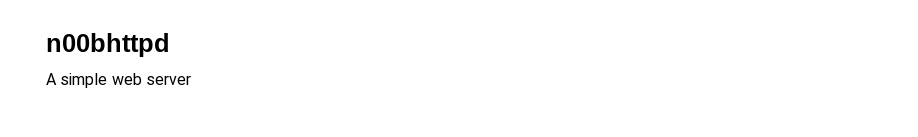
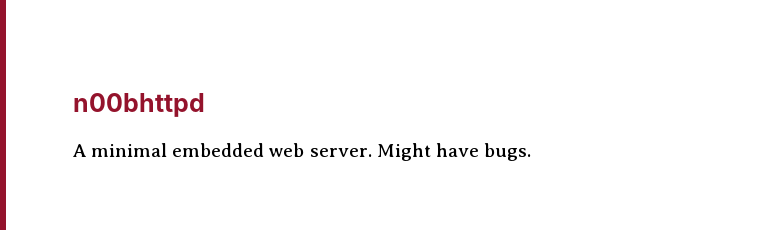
[60,73,191,88] simple web server -> [91,143,531,161] minimal embedded web server. Might have bugs.

